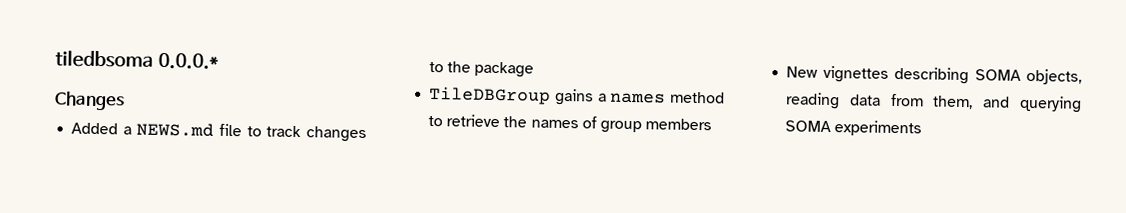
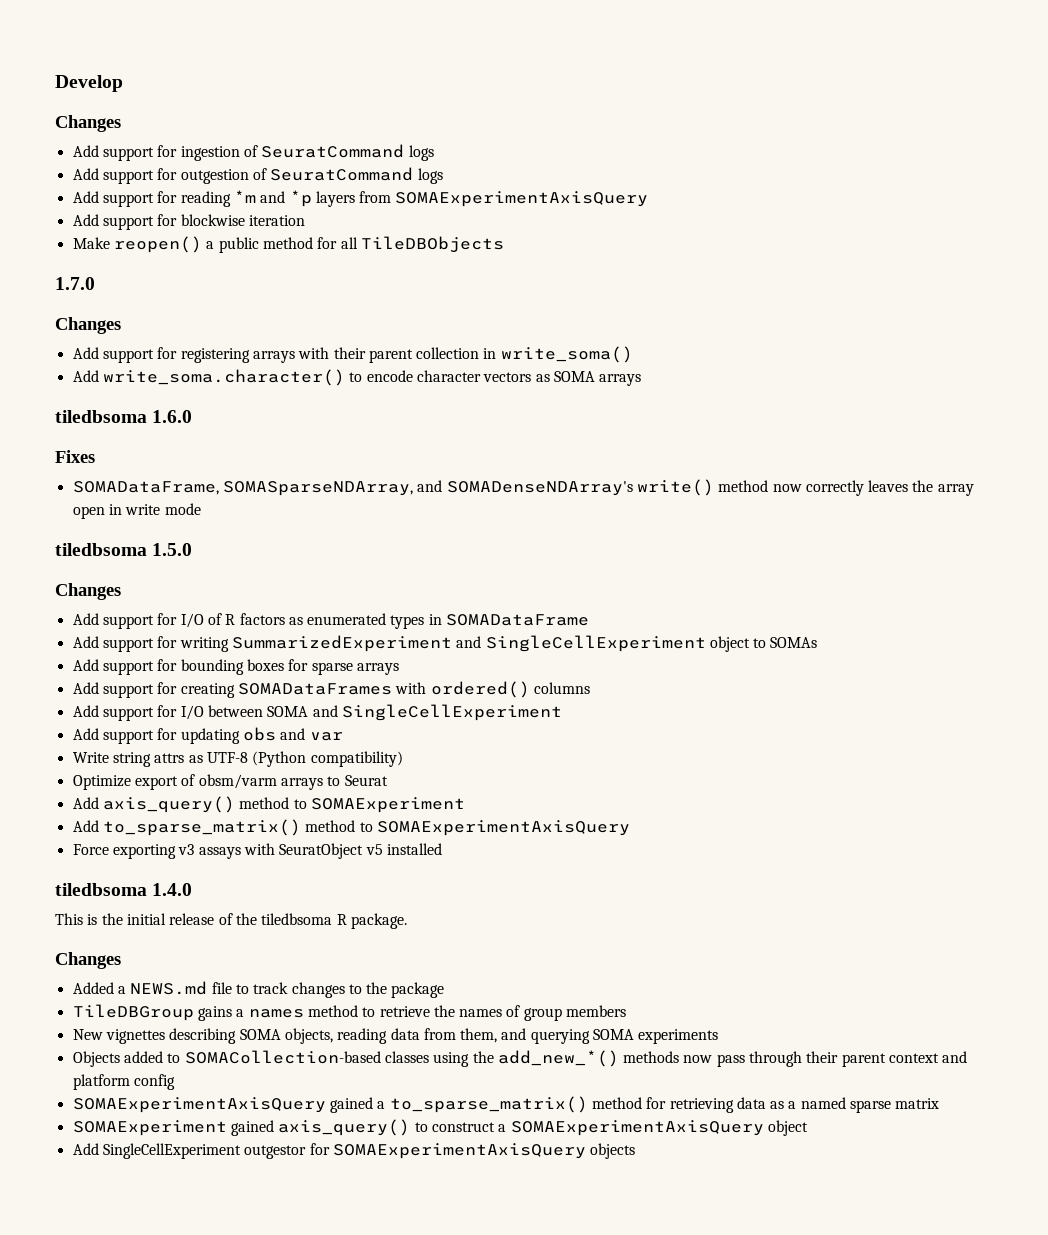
[55,50,218,70] tiledbsoma 0.0.0.* -> [55,75,123,92] [55,115,121,132] [72,144,434,161] [72,167,443,184] [72,190,649,207] [72,214,305,230] [72,236,504,253] [55,277,95,290] [55,317,121,334] [72,346,633,363] [72,369,642,386] [55,410,193,423] [55,450,95,463] [72,479,974,496] [72,503,201,519] [55,543,193,556] [55,583,121,600] [72,613,590,629] [72,635,818,652] [72,659,399,675] [72,681,590,698] [72,704,562,721] [72,727,343,744] [72,751,403,767] [72,774,388,790] [72,796,465,813] [72,819,630,836] [72,843,442,859] [55,883,193,896] [55,913,407,929] Develop // Changes // Add support for ingestion of SeuratCommand logs // Add support for outgestion of SeuratCommand logs // Add support for reading *m and *p layers from SOMAExperimentAxisQuery // Add support for blockwise iteration // Make reopen() a public method for all TileDBObjects // 1.7.0 // Changes // Add support for registering arrays with their parent collection in write_soma() // Add write_soma.character() to encode character vectors as SOMA arrays // tiledbsoma 1.6.0 // Fixes // SOMADataFrame, SOMASparseNDArray, and SOMADenseNDArray's write() method now correctly leaves the array open in write mode // tiledbsoma 1.5.0 // Changes // Add support for I/O of R factors as enumerated types in SOMADataFrame // Add support for writing SummarizedExperiment and SingleCellExperiment object to SOMAs // Add support for bounding boxes for sparse arrays // Add support for creating SOMADataFrames with ordered() columns // Add support for I/O between SOMA and SingleCellExperiment // Add support for updating obs and var // Write string attrs as UTF-8 (Python compatibility) // Optimize export of obsm/varm arrays to Seurat // Add axis_query() method to SOMAExperiment // Add to_sparse_matrix() method to SOMAExperimentAxisQuery // Force exporting v3 assays with SeuratObject v5 installed // tiledbsoma 1.4.0 // This is the initial release of the tiledbsoma R package.
(923, 128) none -> [72,1050,968,1067] [72,1074,175,1090] [72,1096,940,1113] [72,1119,808,1136] [72,1143,636,1159] // Objects added to SOMACollection-based classes using the add_new_*() methods now pass through their parent context and platform config // SOMAExperimentAxisQuery gained a to_sparse_matrix() method for retrieving data as a named sparse matrix // SOMAExperiment gained axis_query() to construct a SOMAExperimentAxisQuery object // Add SingleCellExperiment outgestor for SOMAExperimentAxisQuery objects

